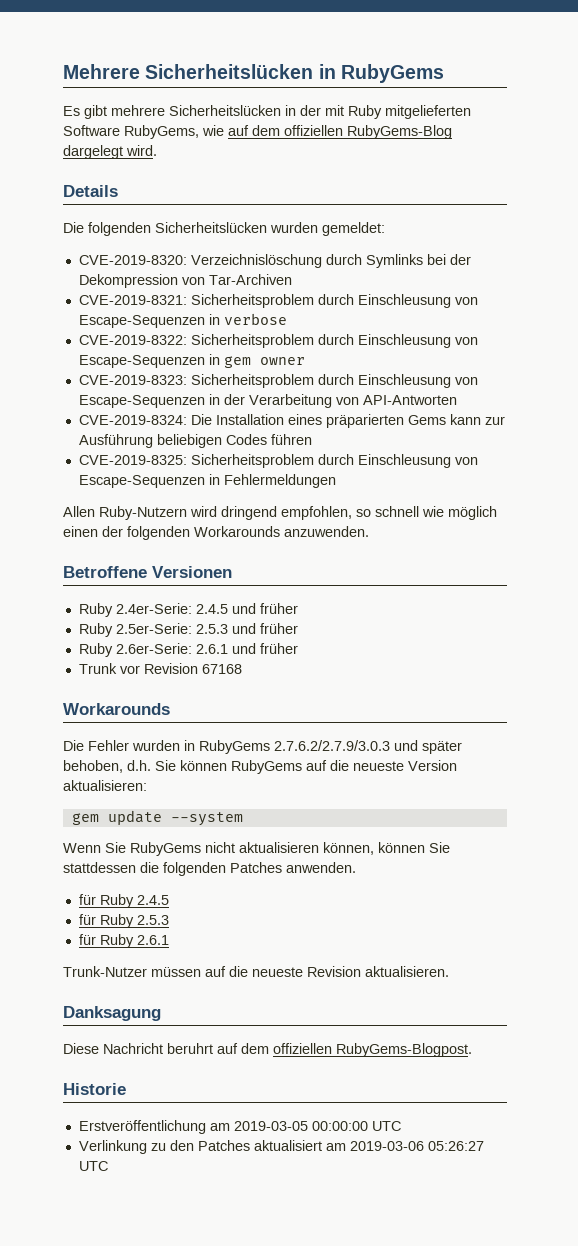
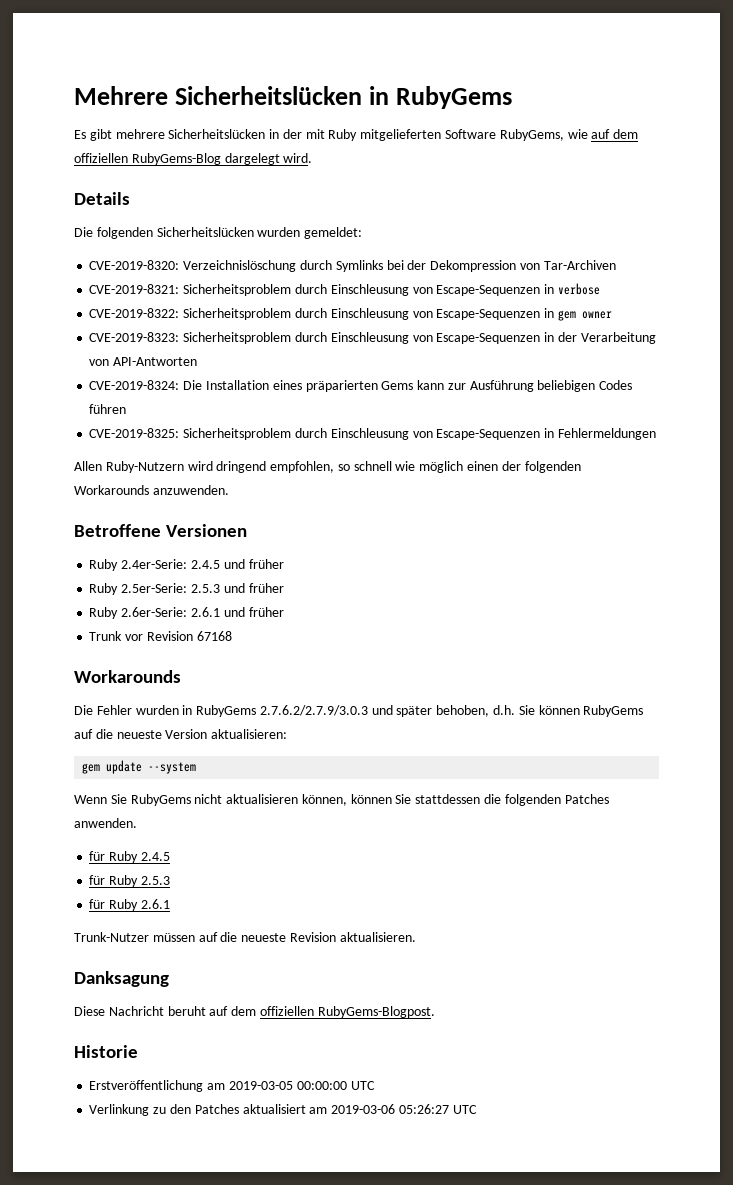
[167,1043,213,1054] beruhrt -> [167,1006,206,1016] beruht

